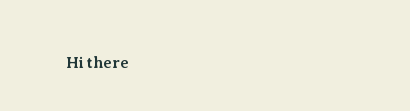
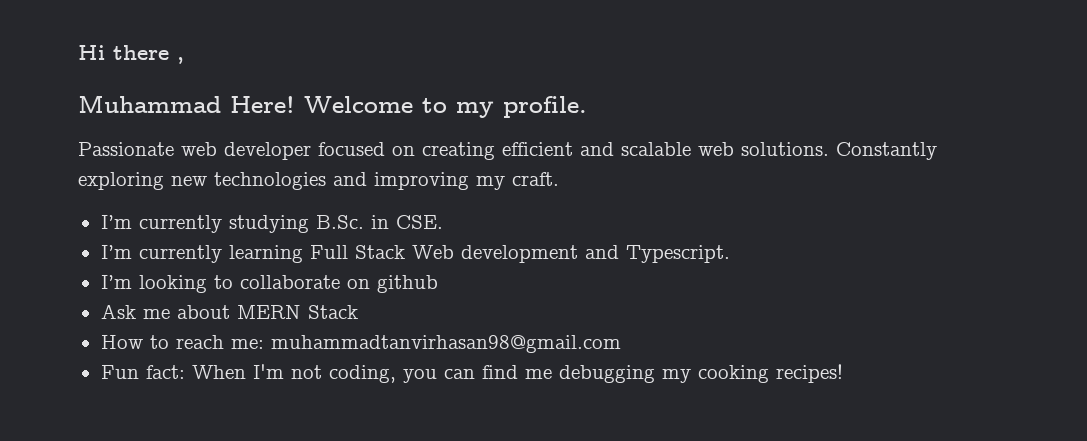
(130, 62) none -> [177,57,184,64] [78,95,587,118] [78,142,937,160] [78,172,559,190] [100,215,443,233] [100,245,730,263] [100,275,438,293] [100,304,358,319] [100,335,621,353] [100,364,843,383] , // Muhammad Here! Welcome to my profile. // Passionate web developer focused on creating efficient and scalable web solutions. Constantly exploring new technologies and improving my craft. // I’m currently studying B.Sc. in CSE. // I’m currently learning Full Stack Web development and Typescript. // I’m looking to collaborate on github // Ask me about MERN Stack // How to reach me: muhammadtanvirhasan98@gmail.com // Fun fact: When I'm not coding, you can find me debugging my cooking recipes!

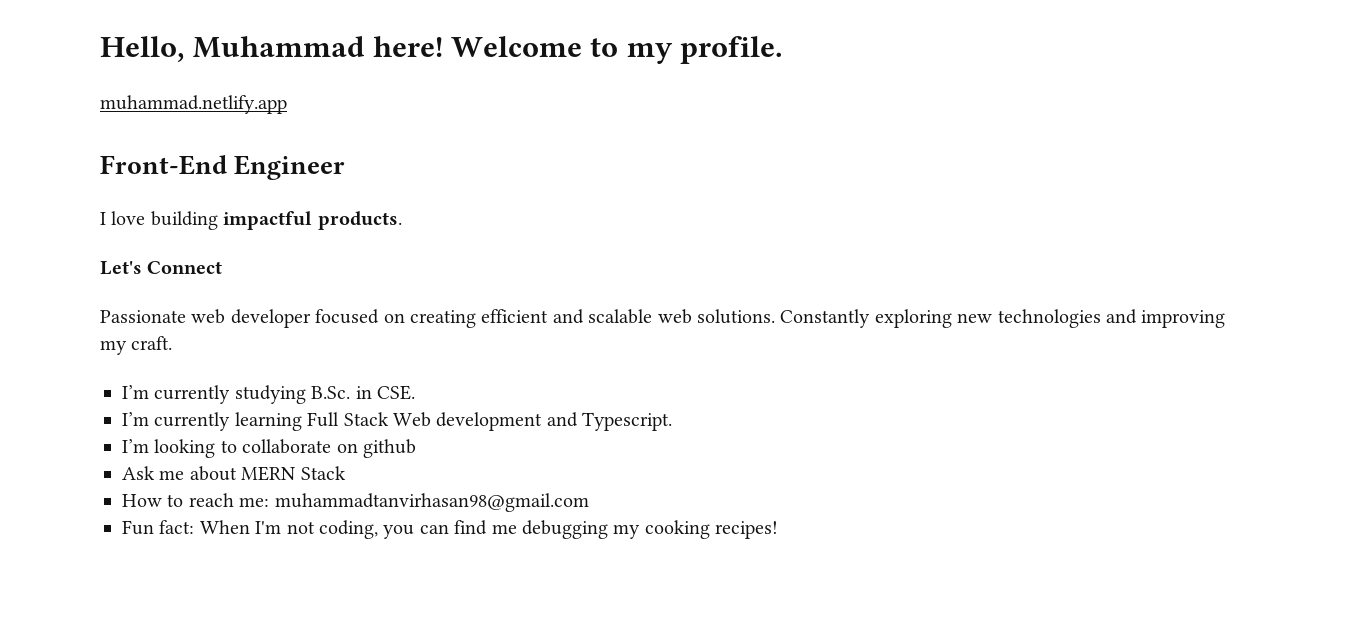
[78,45,184,64] [78,95,295,113] Hi there , // Muhammad Here! -> [100,36,443,62] Hello, Muhammad here!
(587, 107) none -> [100,95,287,114] [100,155,346,180] [100,211,402,230] [100,261,223,275] // muhammad.netlify.app // Front-End Engineer // I love building impactful products. // Let's Connect

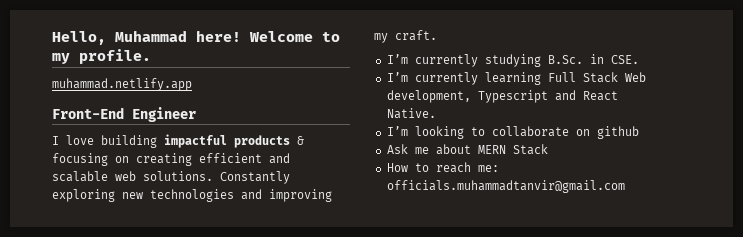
[317,211,402,230] [100,261,223,275] [100,309,380,328] products. // Let's Connect // Passionate web developer focused -> [234,135,304,148] [52,153,108,166] products & focusing
[436,412,673,431] development and Typescript. -> [386,90,618,103] [386,108,436,119] development, Typescript and React Native.
[274,493,589,512] [122,520,779,539] muhammadtanvirhasan98@gmail.com // Fun fact: When I'm not coding, you can find me debugging my cooking recipes! -> [386,180,625,193] officials.muhammadtanvir@gmail.com

